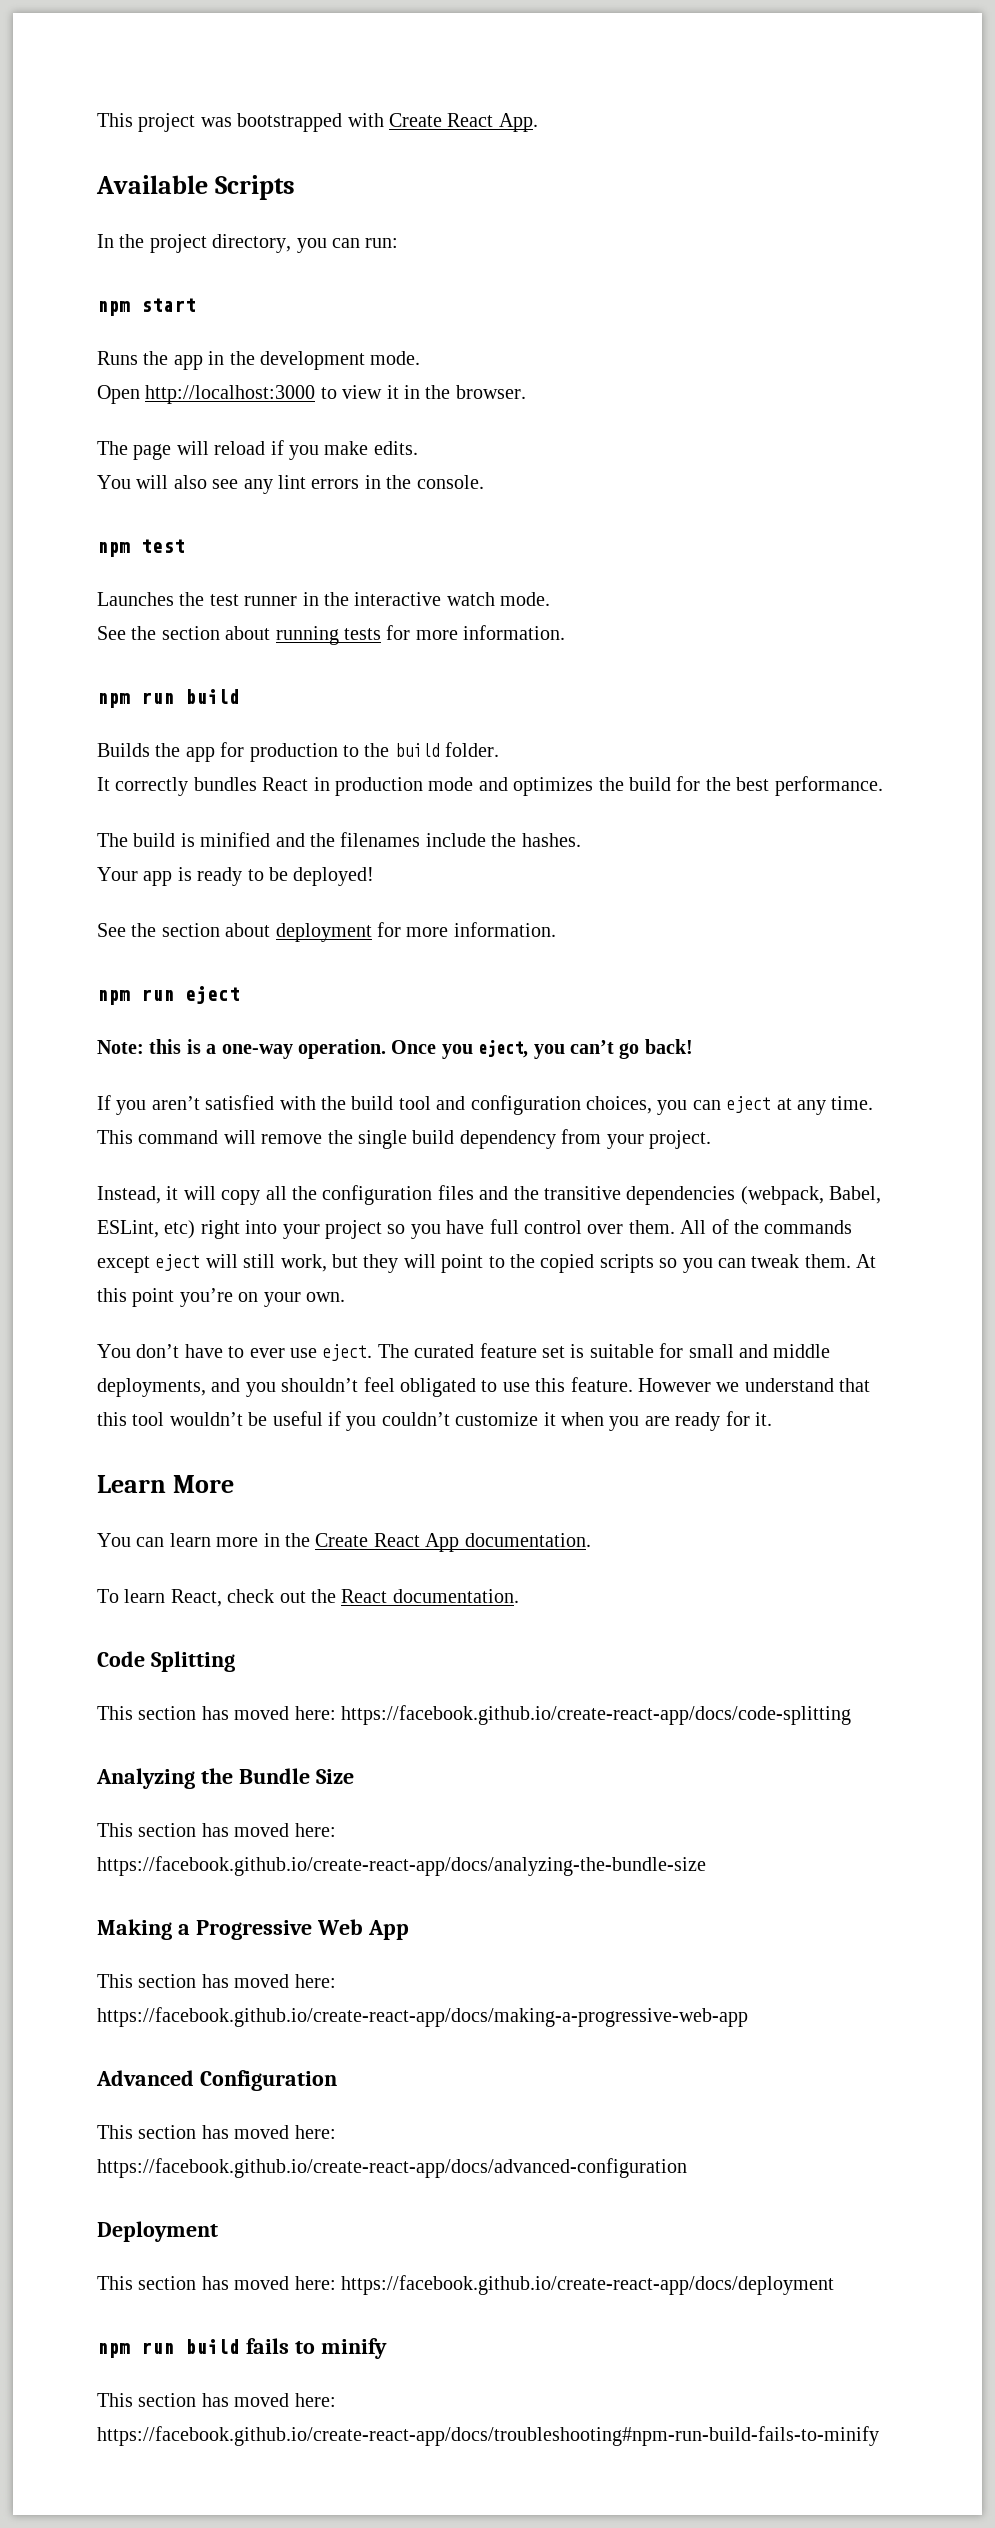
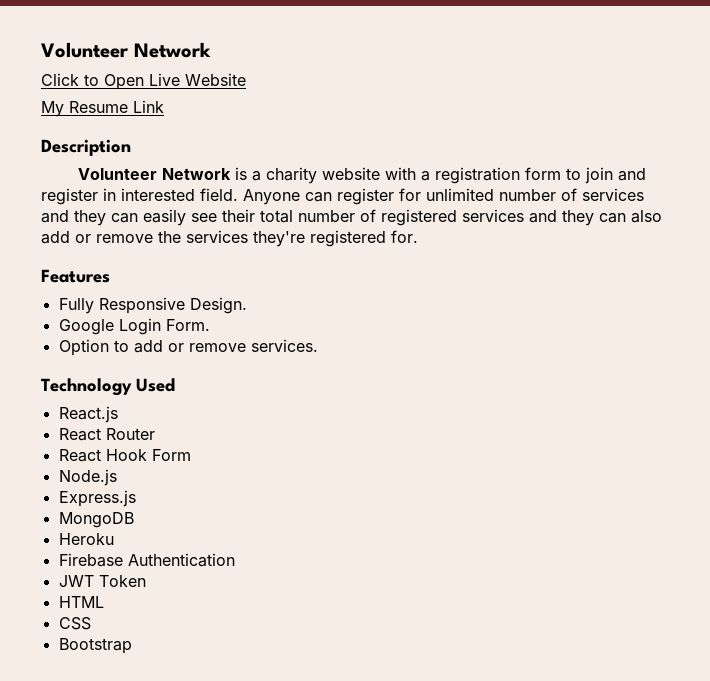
[97,113,538,132] [96,175,295,200] [97,234,399,253] [97,298,196,316] [97,351,421,370] [97,385,526,404] [97,440,418,460] [97,475,484,494] [97,539,185,557] [97,592,551,606] [97,625,566,645] [97,689,240,708] [97,742,500,762] [97,776,883,796] [97,832,581,847] [97,867,375,886] [97,922,556,942] [97,986,240,1005] [97,1039,693,1059] [97,1095,874,1115] [97,1129,711,1149] [97,1185,882,1205] [97,1219,853,1239] [97,1254,877,1273] [97,1288,345,1307] [97,1343,831,1361] [97,1377,871,1397] [97,1411,772,1431] [97,1475,234,1493] [97,1533,591,1552] [97,1589,519,1607] [97,1651,235,1672] [97,1705,851,1725] [96,1768,354,1789] [97,1823,336,1837] [97,1856,706,1876] [97,1919,409,1940] [97,1974,336,1988] [97,2007,748,2027] [96,2070,337,2091] [97,2125,336,2139] [97,2158,687,2178] [97,2221,218,2242] [97,2275,834,2295] [97,2338,387,2359] [97,2393,336,2407] [97,2426,879,2446] This project was bootstrapped with Create React App. // Available Scripts // In the project directory, you can run: // npm start // Runs the app in the development mode. // Open http://localhost:3000 to view it in the browser. // The page will reload if you make edits. // You will also see any lint errors in the console. // npm test // Launches the test runner in the interactive watch mode. // See the section about running tests for more information. // npm run build // Builds the app for production to the build folder. // It correctly bundles React in production mode and optimizes the build for the best performance. // The build is minified and the filenames include the hashes. // Your app is ready to be deployed! // See the section about deployment for more information. // npm run eject // Note: this is a one-way operation. Once you eject, you can’t go back! // If you aren’t satisfied with the build tool and configuration choices, you can eject at any time. This command will remove the single build dependency from your project. // Instead, it will copy all the configuration files and the transitive dependencies (webpack, Babel, ESLint, etc) right into your project so you have full control over them. All of the commands except eject will still work, but they will point to the copied scripts so you can tweak them. At this point you’re on your own. // You don’t have to ever use eject. The curated feature set is suitable for small and middle deployments, and you shouldn’t feel obligated to use this feature. However we understand that this tool wouldn’t be useful if you couldn’t customize it when you are ready for it. // Learn More // You can learn more in the Create React App documentation. // To learn React, check out the React documentation. // Code Splitting // This section has moved here: https://facebook.github.io/create-react-app/docs/code-splitting // Analyzing the Bundle Size // This section has moved here: https://facebook.github.io/create-react-app/docs/analyzing-the-bundle-size // Making a Progressive Web App // This section has moved here: https://facebook.github.io/create-react-app/docs/making-a-progressive-web-app // Advanced Configuration // This section has moved here: https://facebook.github.io/create-react-app/docs/advanced-configuration // Deployment // This section has moved here: https://facebook.github.io/create-react-app/docs/deployment // npm run build fails to minify // This section has moved here: https://facebook.github.io/create-react-app/docs/troubleshooting#npm-run-build-fails-to-minify -> [41,42,211,58] [41,73,246,90] [41,100,164,117] [41,139,131,156] [78,167,647,184] [41,188,644,205] [41,209,662,226] [41,230,418,247] [41,269,110,283] [58,297,247,314] [58,318,210,335] [58,339,318,356] [41,378,175,396] [58,406,118,423] [58,428,155,441] [58,449,191,462] [58,469,117,486] [58,490,136,507] [58,512,134,528] [58,533,114,545] [58,553,235,567] [58,575,146,587] [58,596,104,608] [58,617,91,630] [58,638,132,654] Volunteer Network // Click to Open Live Website // My Resume Link // Description // Volunteer Network is a charity website with a registration form to join and register in interested field. Anyone can register for unlimited number of services and they can easily see their total number of registered services and they can also add or remove the services they're registered for. // Features // Fully Responsive Design. // Google Login Form. // Option to add or remove services. // Technology Used // React.js // React Router // React Hook Form // Node.js // Express.js // MongoDB // Heroku // Firebase Authentication // JWT Token // HTML // CSS // Bootstrap

